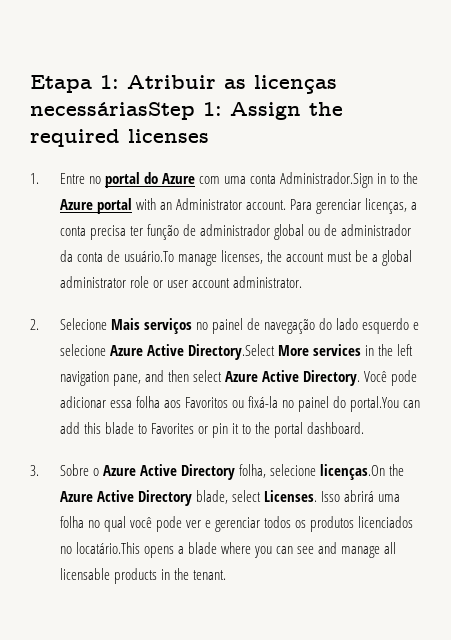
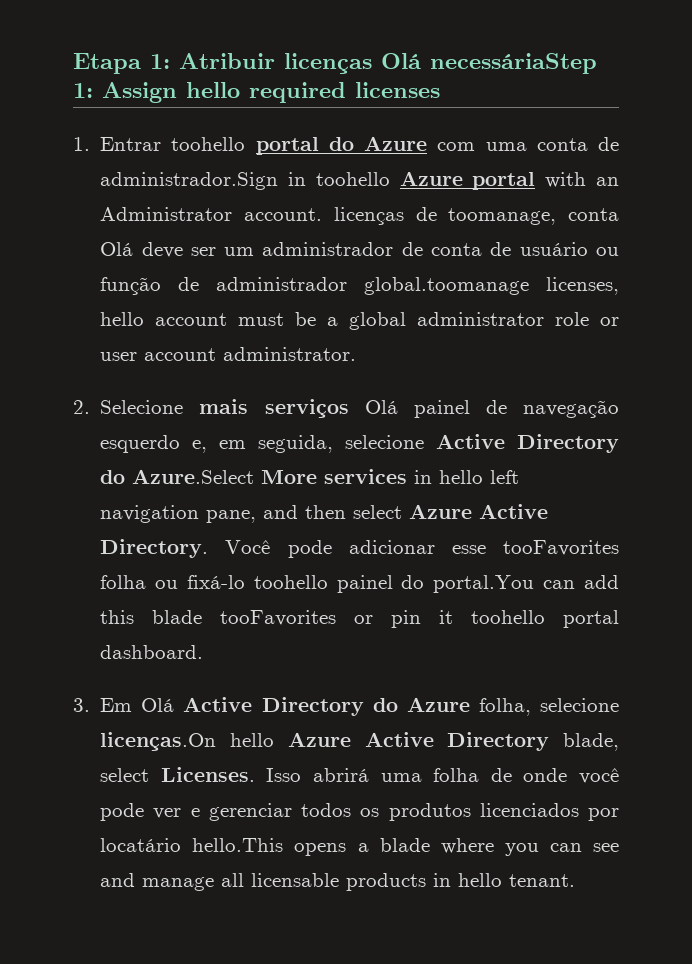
[224,75,337,94] [30,102,195,120] as licenças necessáriasStep -> [284,53,597,74] licenças Olá necessáriaStep
[309,102,343,116] the -> [186,82,240,98] hello
[59,173,101,184] Entre no -> [100,137,246,151] Entrar toohello
[280,172,419,188] Administrador.Sign in to the -> [598,137,619,151] [100,172,390,190] de administrador.Sign in toohello
[290,198,418,214] [59,224,412,240] [59,250,282,266] Para gerenciar licenças, a conta precisa ter função de administrador global ou de administrador da conta de usuário.To manage licenses, the -> [333,207,619,225] [100,242,619,258] [100,277,619,295] [100,312,145,326] licenças de toomanage, conta Olá deve ser um administrador de conta de usuário ou função de administrador global.toomanage licenses, hello
[110,318,420,334] [59,344,275,360] Mais serviços no painel de navegação do lado esquerdo e selecione Azure Active Directory.Select -> [199,399,619,418] [100,434,619,453] [100,469,255,484] mais serviços Olá painel de navegação esquerdo e, em seguida, selecione Active Directory do Azure.Select
[378,344,394,356] the -> [439,470,484,484] hello
[109,396,295,408] essa folha aos Favoritos ou fixá-la no -> [451,540,619,556] [100,575,328,589] esse tooFavorites folha ou fixá-lo toohello
[137,423,194,434] to Favorites -> [220,610,337,626] tooFavorites
[242,422,271,434] to the -> [471,610,546,624] toohello
[59,464,235,480] Sobre o Azure Active Directory -> [100,697,470,716] Em Olá Active Directory do Azure
[389,464,405,476] the -> [230,733,274,747] hello
[87,516,126,532] no qual -> [490,768,568,782] de onde
[59,542,140,554] no locatário.This -> [588,808,619,821] [100,838,284,852] por locatário hello.This
[173,568,189,580] the -> [458,873,503,887] hello

